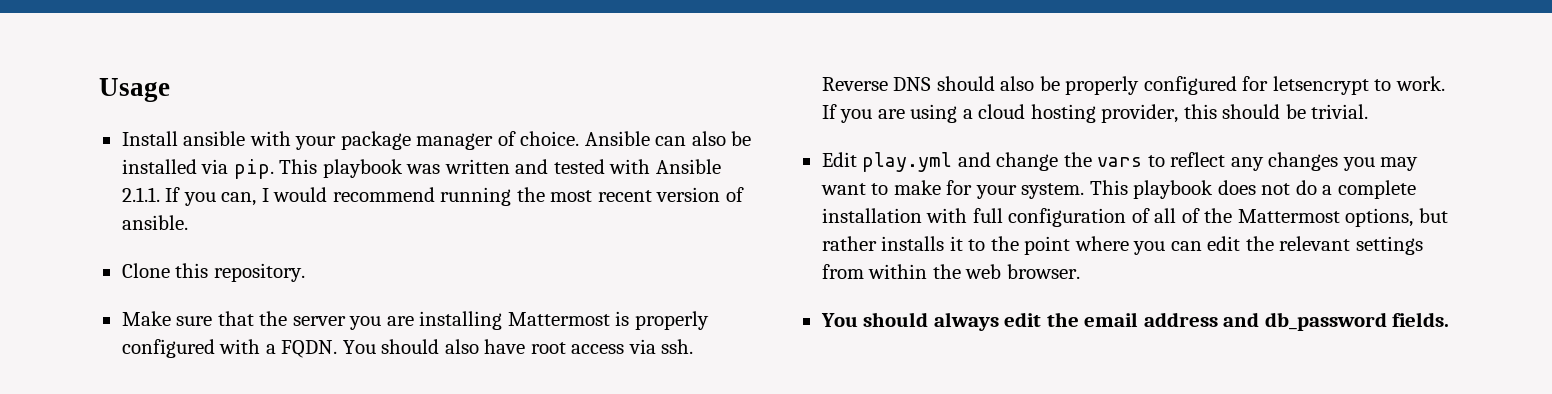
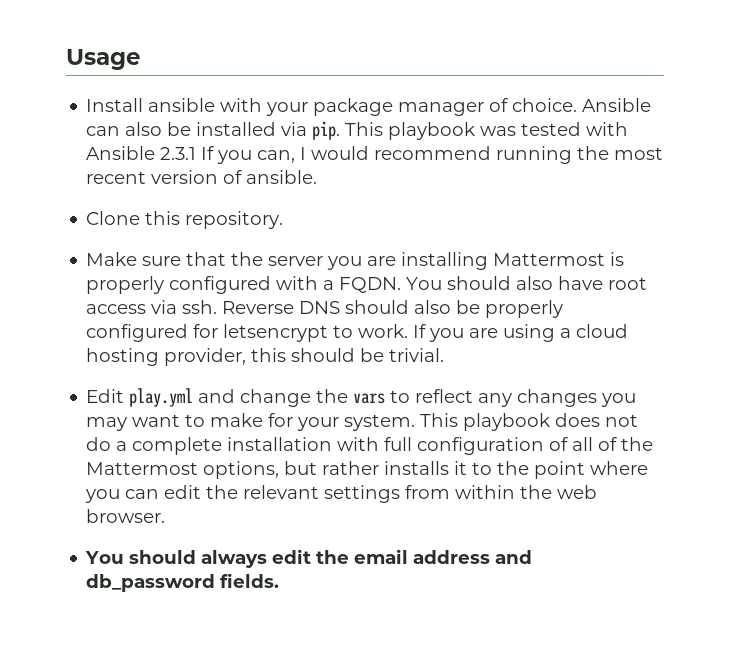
[444,159,549,174] written and -> (517, 131) none
[121,187,160,202] 2.1.1. -> [160,147,197,160] 2.3.1

